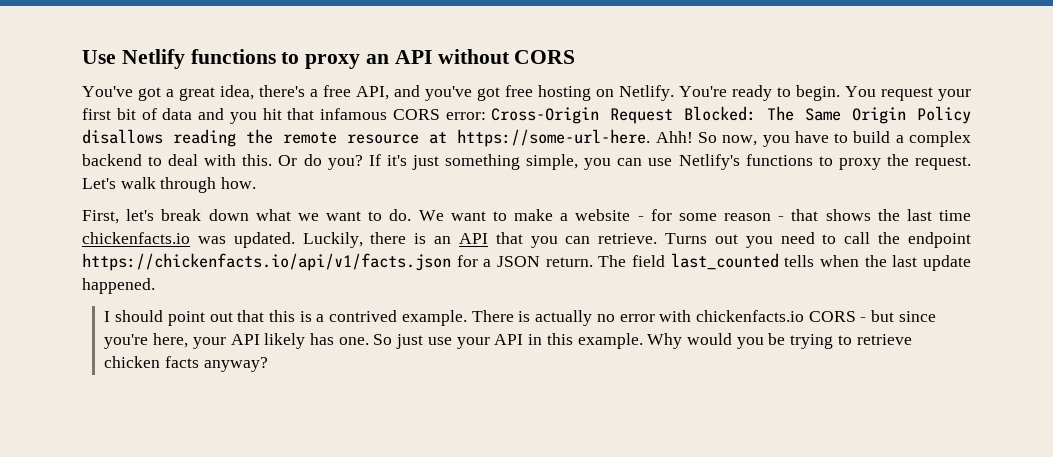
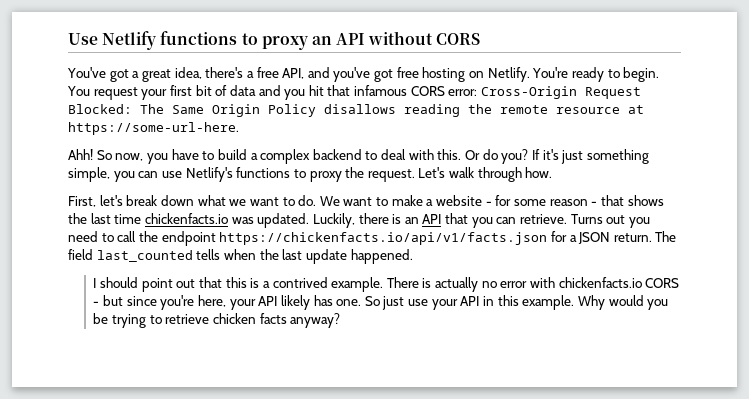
(651, 138) none -> (239, 128) //

